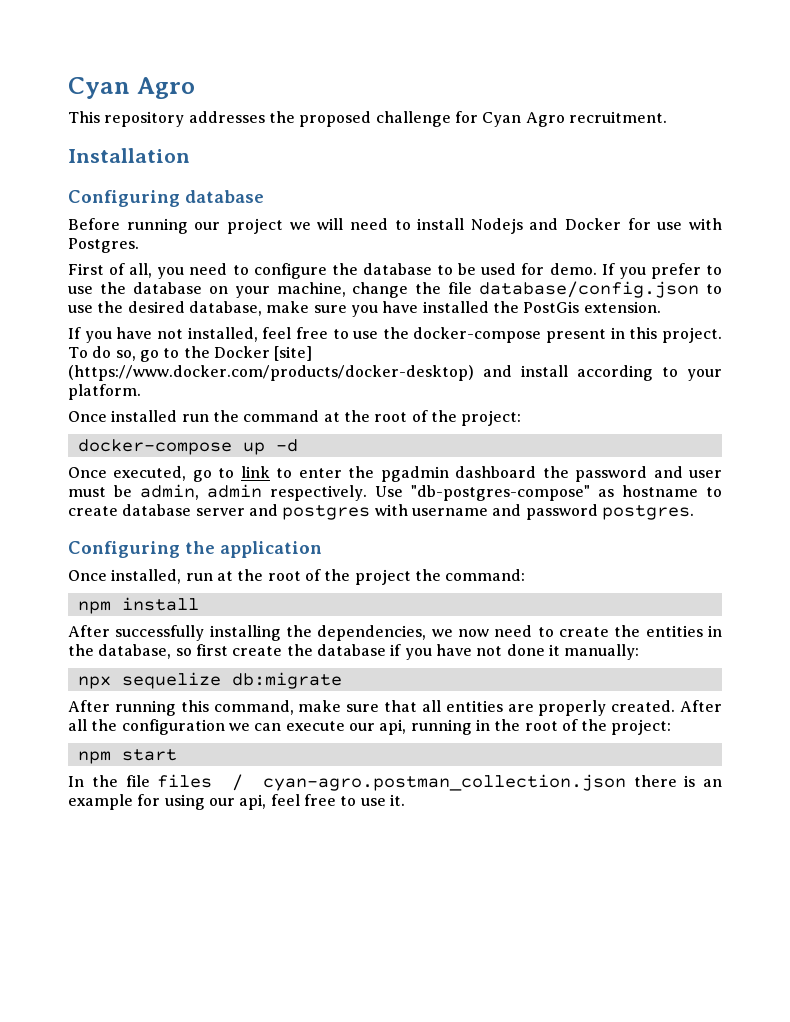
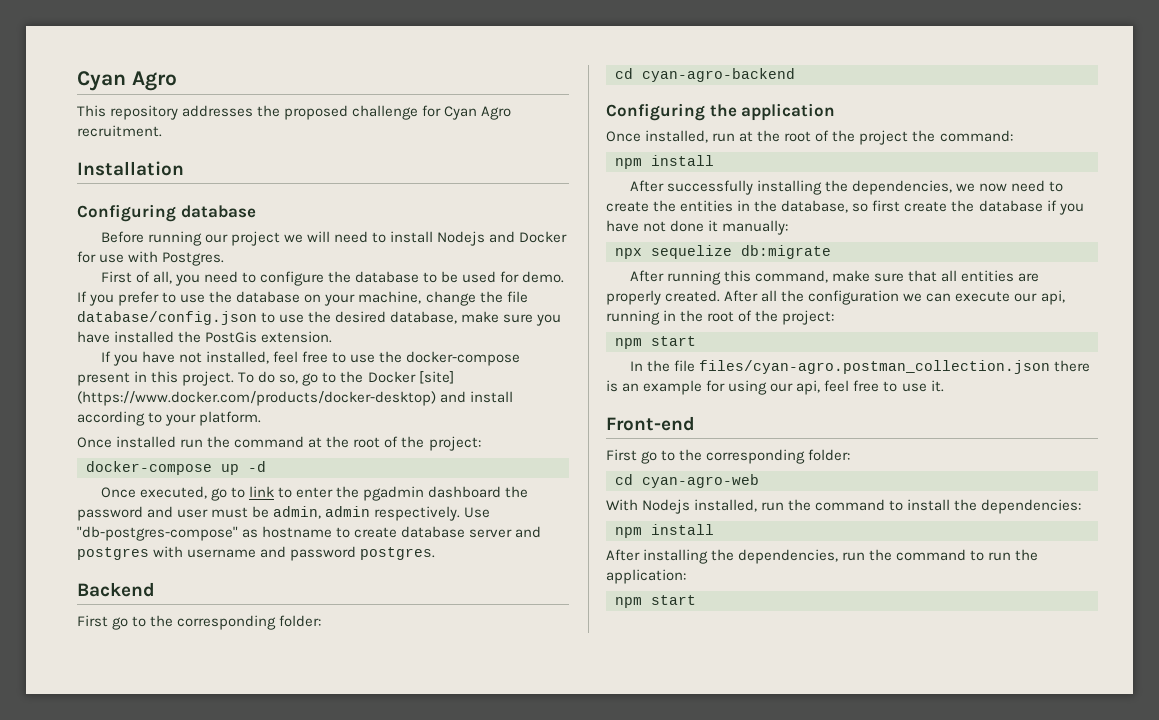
(694, 512) none -> [77,582,155,597] [77,615,322,630] [615,68,795,82] // Backend // First go to the corresponding folder: // cd cyan-agro-backend
[157,774,626,791] files / cyan-agro.postman_collection.json -> [698,360,1050,374] files/cyan-agro.postman_collection.json
(405, 800) none -> [606,416,695,431] [606,449,851,464] [615,474,759,488] [606,499,1082,514] [615,524,714,538] [606,549,1039,564] [606,569,686,584] [615,595,696,608] // Front-end // First go to the corresponding folder: // cd cyan-agro-web // With Nodejs installed, run the command to install the dependencies: // npm install // After installing the dependencies, run the command to run the application: // npm start

